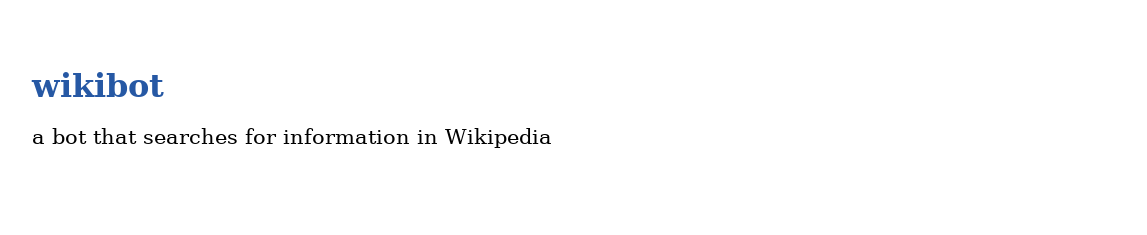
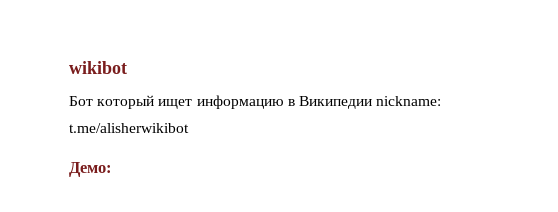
[32,128,552,148] a bot that searches for information in Wikipedia -> [69,95,442,109] [69,123,189,133] [69,162,112,177] Бот который ищет информацию в Википедии nickname: t.me/alisherwikibot // Демо:

